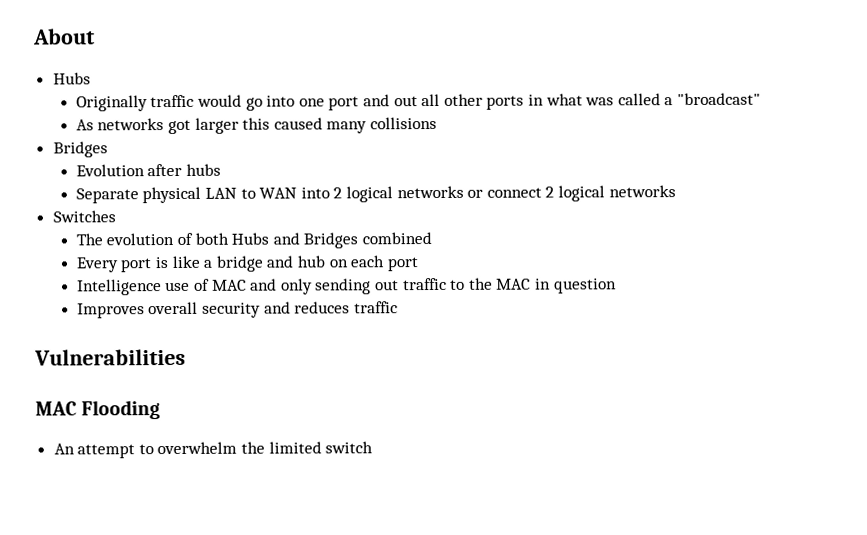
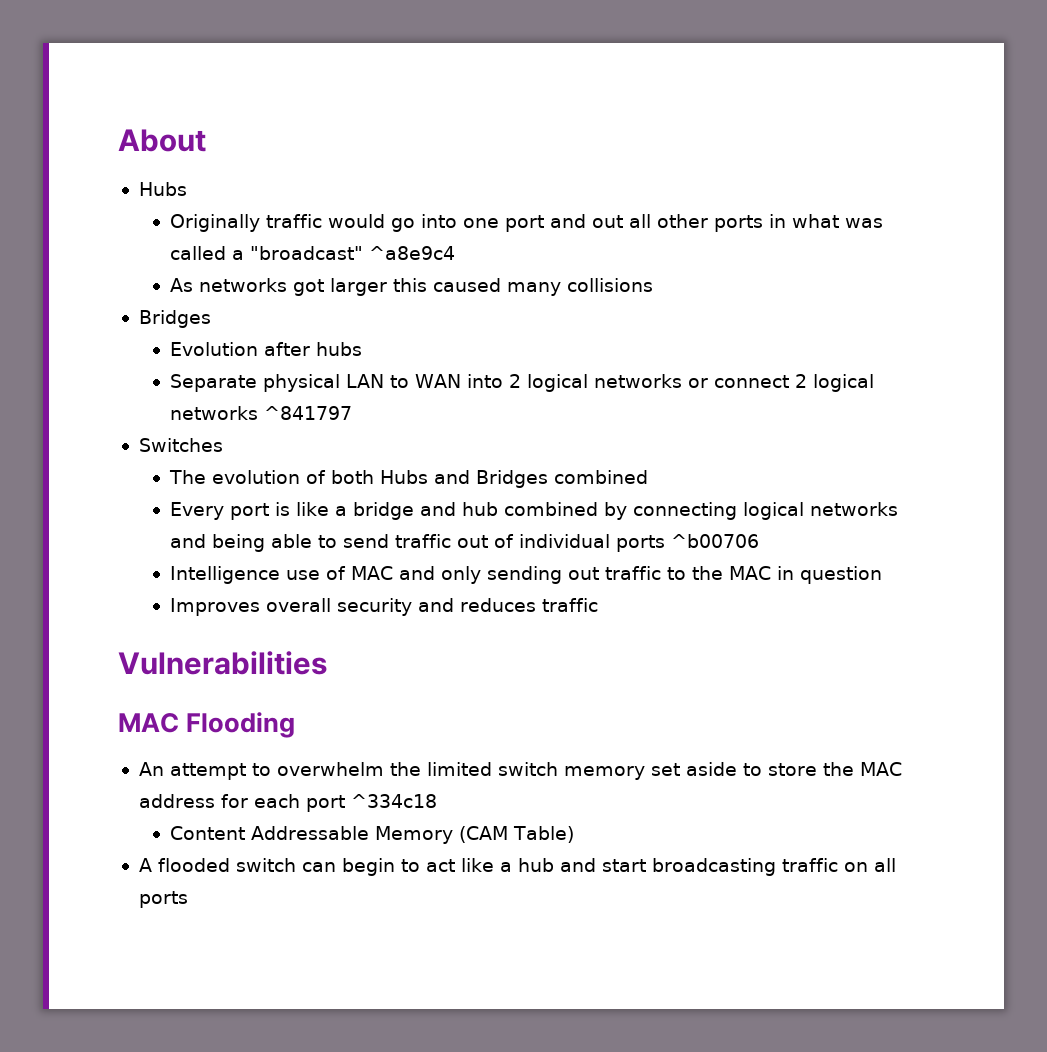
(761, 99) none -> [368,246,455,260] ^a8e9c4
(676, 191) none -> [263,406,352,420] ^841797
[328,255,419,272] on each port -> [503,502,898,520] [169,534,759,552] combined by connecting logical networks and being able to send traffic out of individual ports ^b00706
(374, 447) none -> [563,762,902,780] [138,794,437,812] [169,826,574,844] [138,858,896,876] [138,891,188,908] memory set aside to store the MAC address for each port ^334c18 // Content Addressable Memory (CAM Table) // A flooded switch can begin to act like a hub and start broadcasting traffic on all ports

